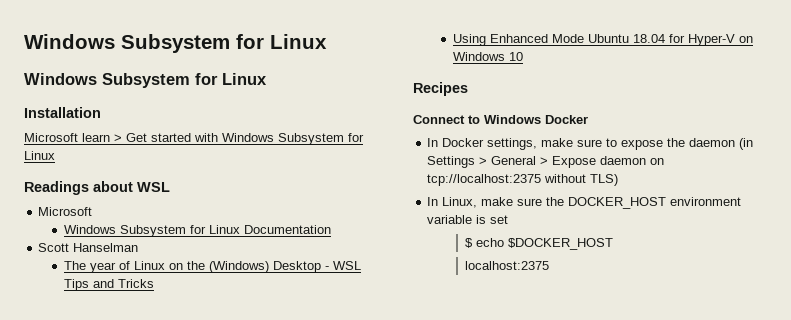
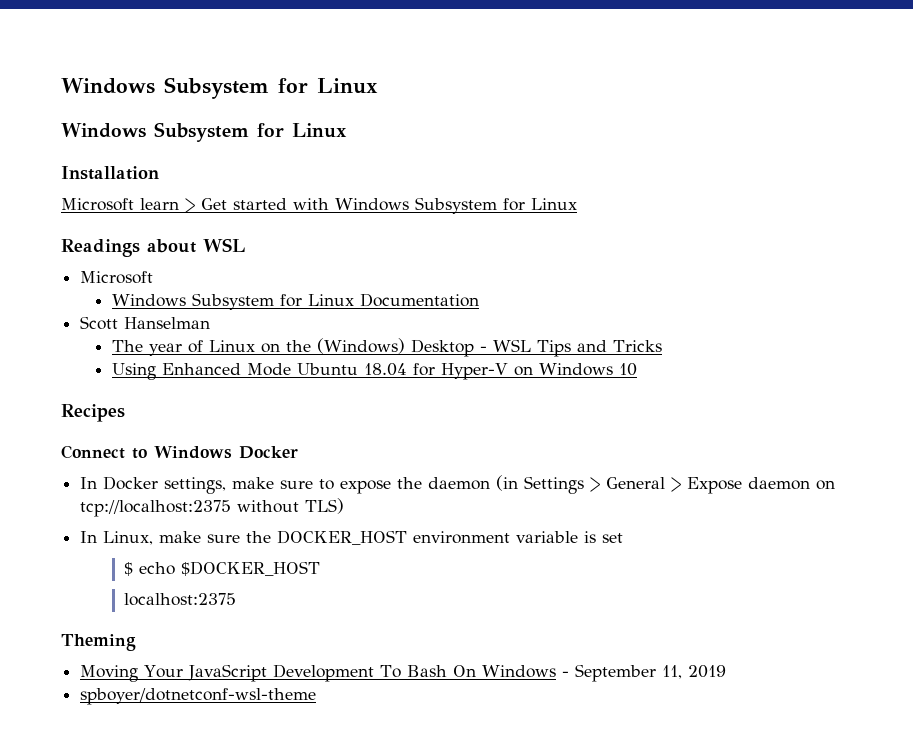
(549, 265) none -> [61,634,136,651] [80,664,727,682] [80,688,317,705] // Theming // Moving Your JavaScript Development To Bash On Windows - September 11, 2019 // spboyer/dotnetconf-wsl-theme

